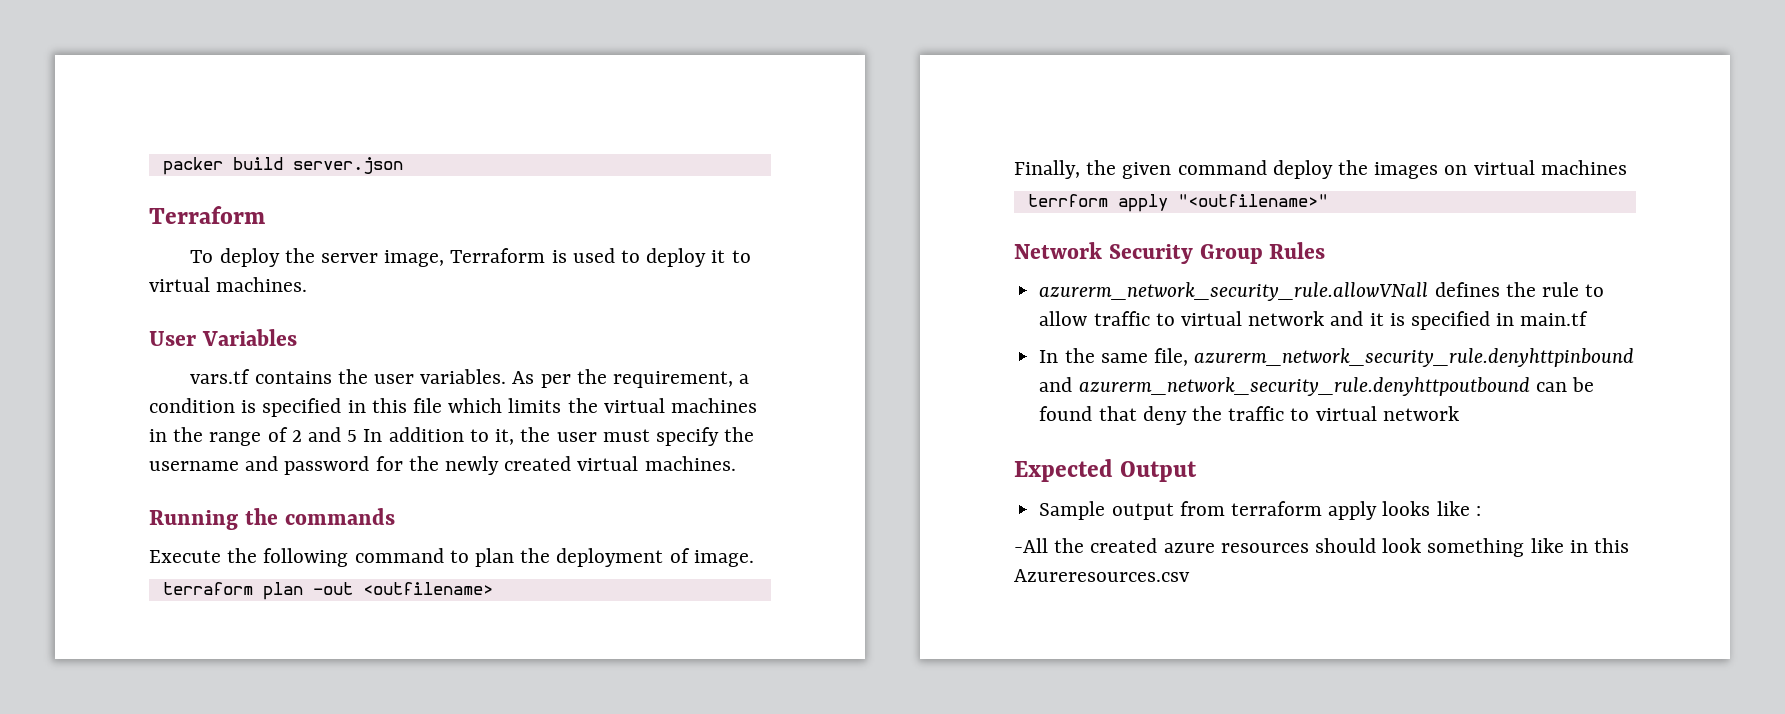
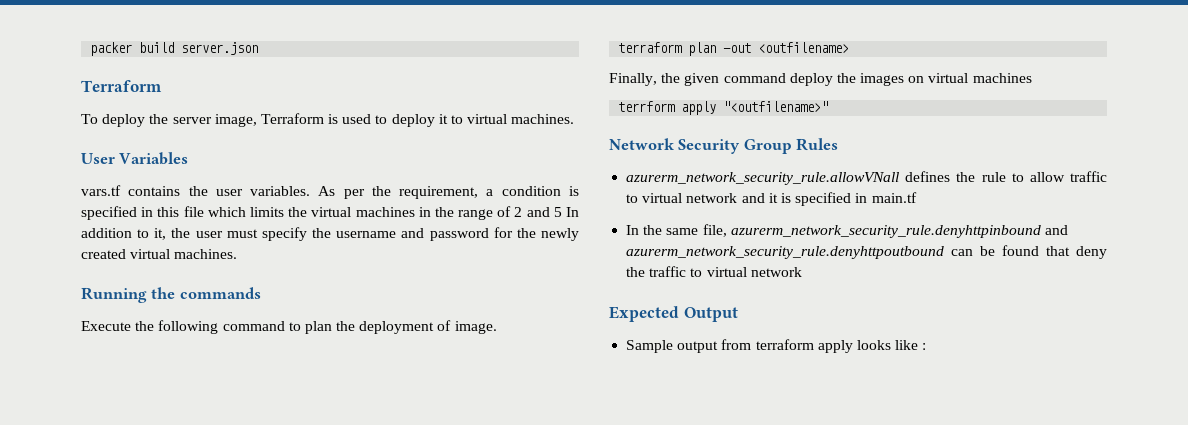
[1014,538,1630,557] [1014,569,1190,582] // -All the created azure resources should look something like in this Azureresources.csv -> (927, 346) none

